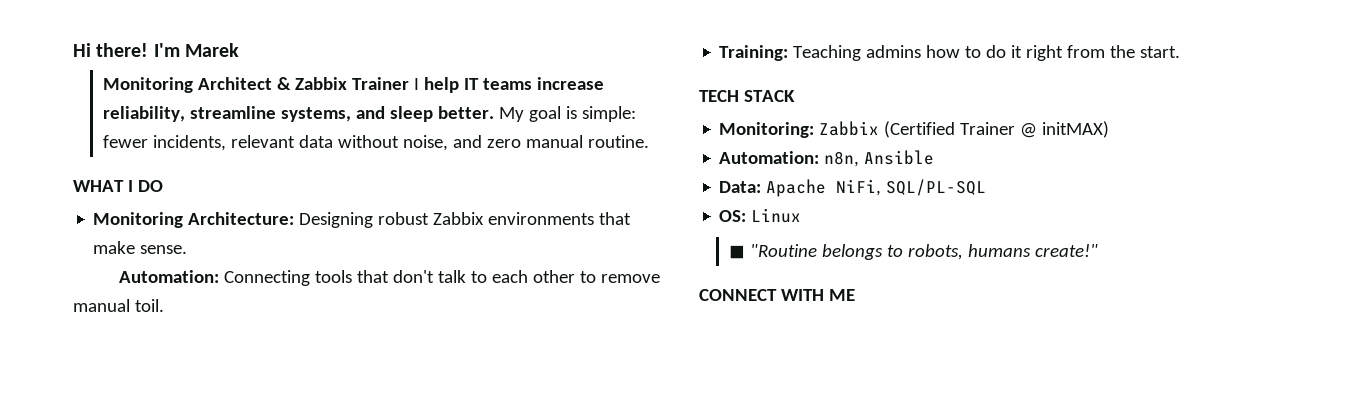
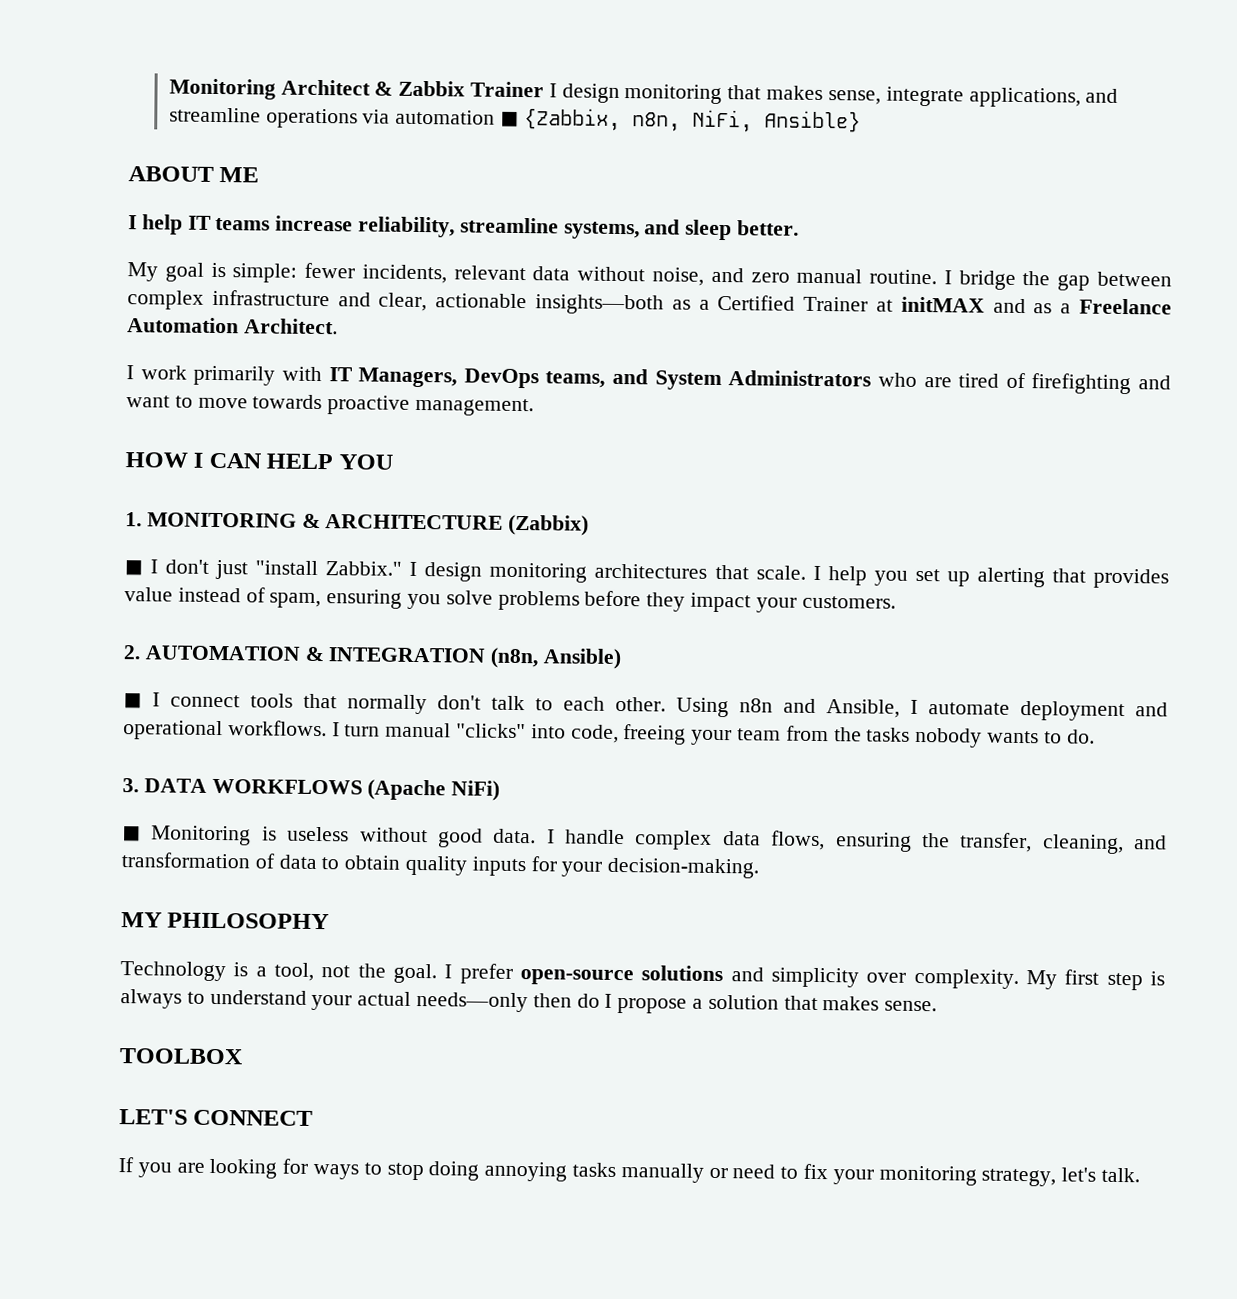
[73,43,240,57] Hi there! I'm Marek // -> (168, 89) none
(420, 84) none -> [561,83,1119,108] [168,107,861,133] [128,166,260,183] [128,215,137,230] design monitoring that makes sense, integrate applications, and streamline operations via automation ◼ {Zabbix, n8n, NiFi, Ansible} // ABOUT ME // I
(495, 112) none -> (800, 228) //
[73,180,163,192] [93,212,632,228] [93,241,188,254] [118,270,310,286] // WHAT I DO // Monitoring Architecture: Designing robust Zabbix environments that make sense. // Automation: Connecting -> [943,270,1173,291] [127,289,1172,315] [127,317,338,335] [126,365,1171,395] [126,394,535,417] [125,452,393,470] [125,512,590,536] [124,559,1170,589] [124,587,896,613] [123,645,623,670] [123,692,240,709] I bridge the gap between complex infrastructure and clear, actionable insights—both as a Certified Trainer at initMAX and as a Freelance Automation Architect. // I work primarily with IT Managers, DevOps teams, and System Administrators who are tired of firefighting and want to move towards proactive management. // HOW I CAN HELP YOU // 1. MONITORING & ARCHITECTURE (Zabbix) // ◼ I don't just "install Zabbix." I design monitoring architectures that scale. I help you set up alerting that provides value instead of spam, ensuring you solve problems before they impact your customers. // 2. AUTOMATION & INTEGRATION (n8n, Ansible) // ◼ I connect
(389, 276) none -> [347,694,427,715] normally
[532,270,660,283] [73,299,164,312] [719,45,1181,61] [699,90,795,102] [719,121,1110,138] [719,150,935,167] [719,179,987,197] [719,208,802,223] [729,244,1099,260] [699,289,855,301] other to remove manual toil. // Training: Teaching admins how to do it right from the start. // TECH STACK // Monitoring: Zabbix (Certified Trainer @ initMAX) // Automation: n8n, Ansible // Data: Apache NiFi, SQL/PL-SQL // OS: Linux // ◼ "Routine belongs to robots, humans create!" // CONNECT WITH ME -> [615,696,1168,722] [123,720,1095,748] [122,778,501,801] [122,825,1167,855] [121,852,760,879] [121,912,330,930] [120,961,1166,991] [120,989,938,1014] [119,1048,244,1065] [119,1109,314,1126] [118,1157,1141,1187] other. Using n8n and Ansible, I automate deployment and operational workflows. I turn manual "clicks" into code, freeing your team from the tasks nobody wants to do. // 3. DATA WORKFLOWS (Apache NiFi) // ◼ Monitoring is useless without good data. I handle complex data flows, ensuring the transfer, cleaning, and transformation of data to obtain quality inputs for your decision-making. // MY PHILOSOPHY // Technology is a tool, not the goal. I prefer open-source solutions and simplicity over complexity. My first step is always to understand your actual needs—only then do I propose a solution that makes sense. // TOOLBOX // LET'S CONNECT // If you are looking for ways to stop doing annoying tasks manually or need to fix your monitoring strategy, let's talk.

